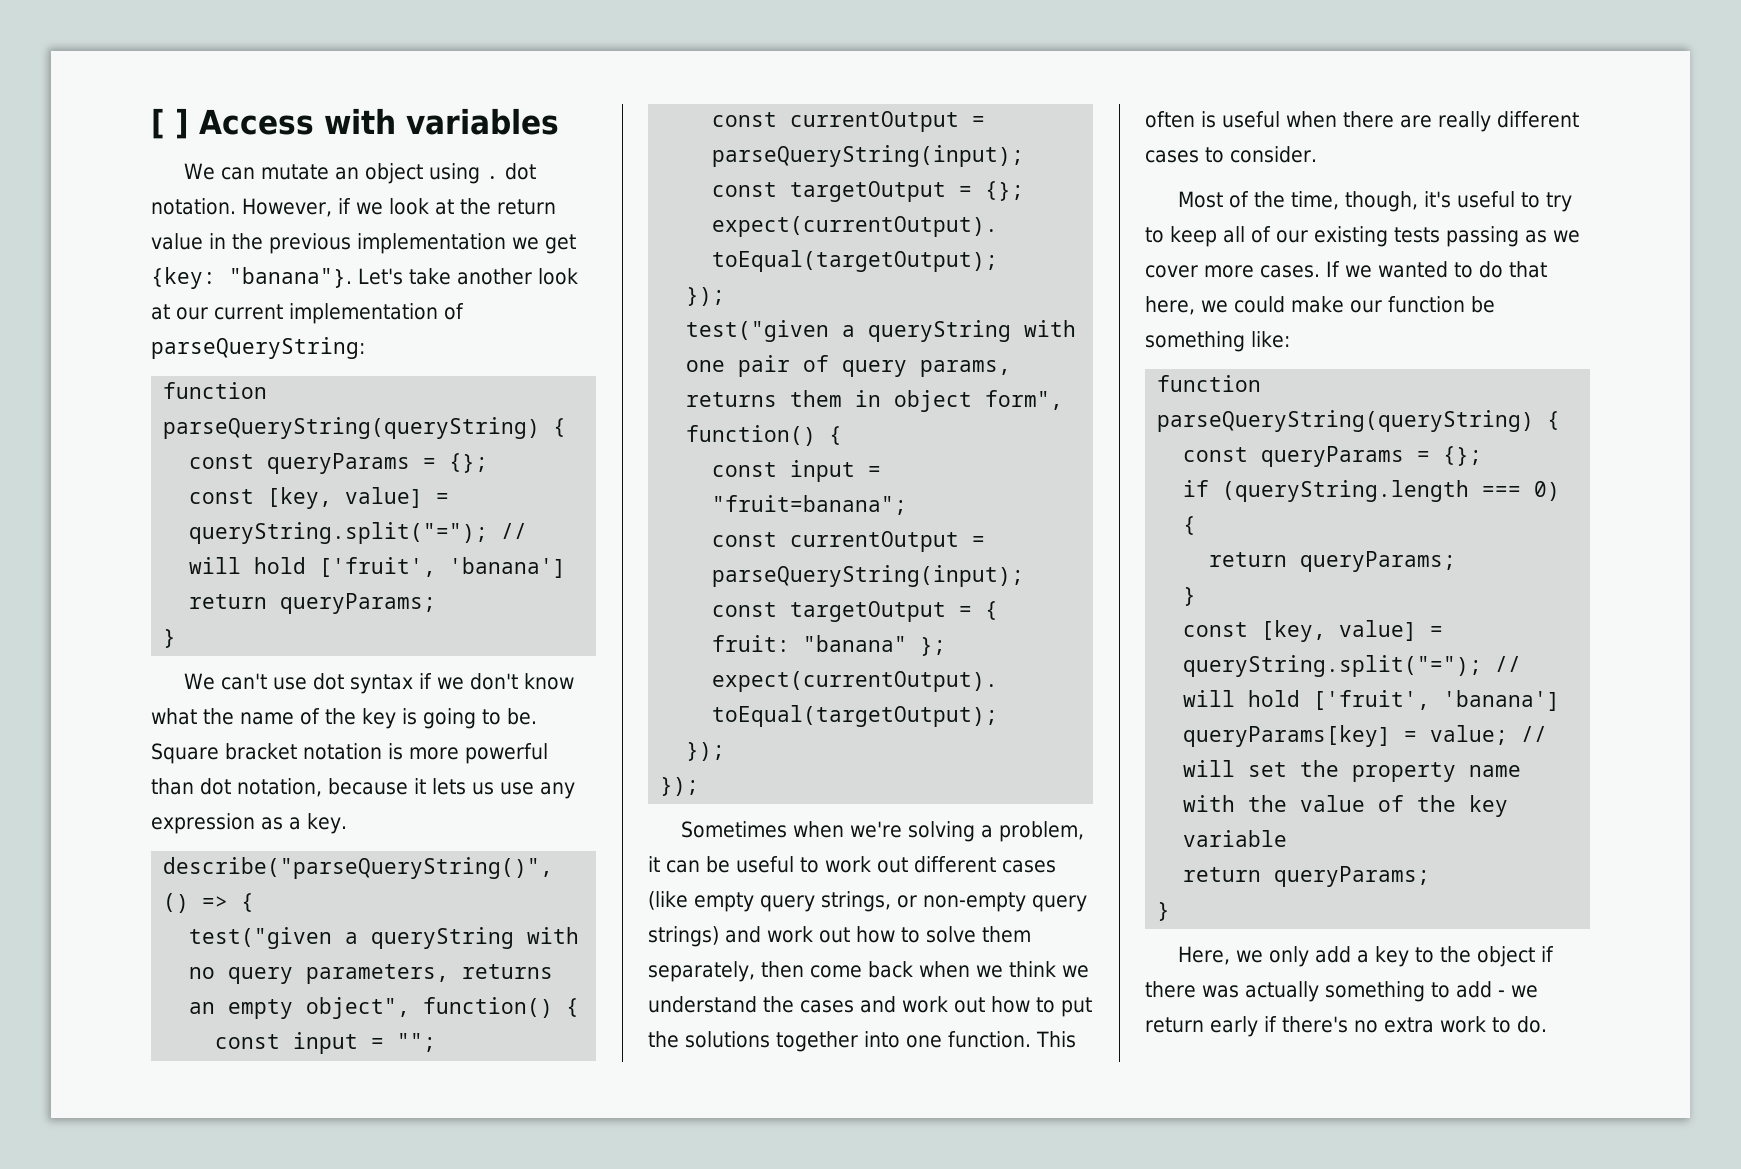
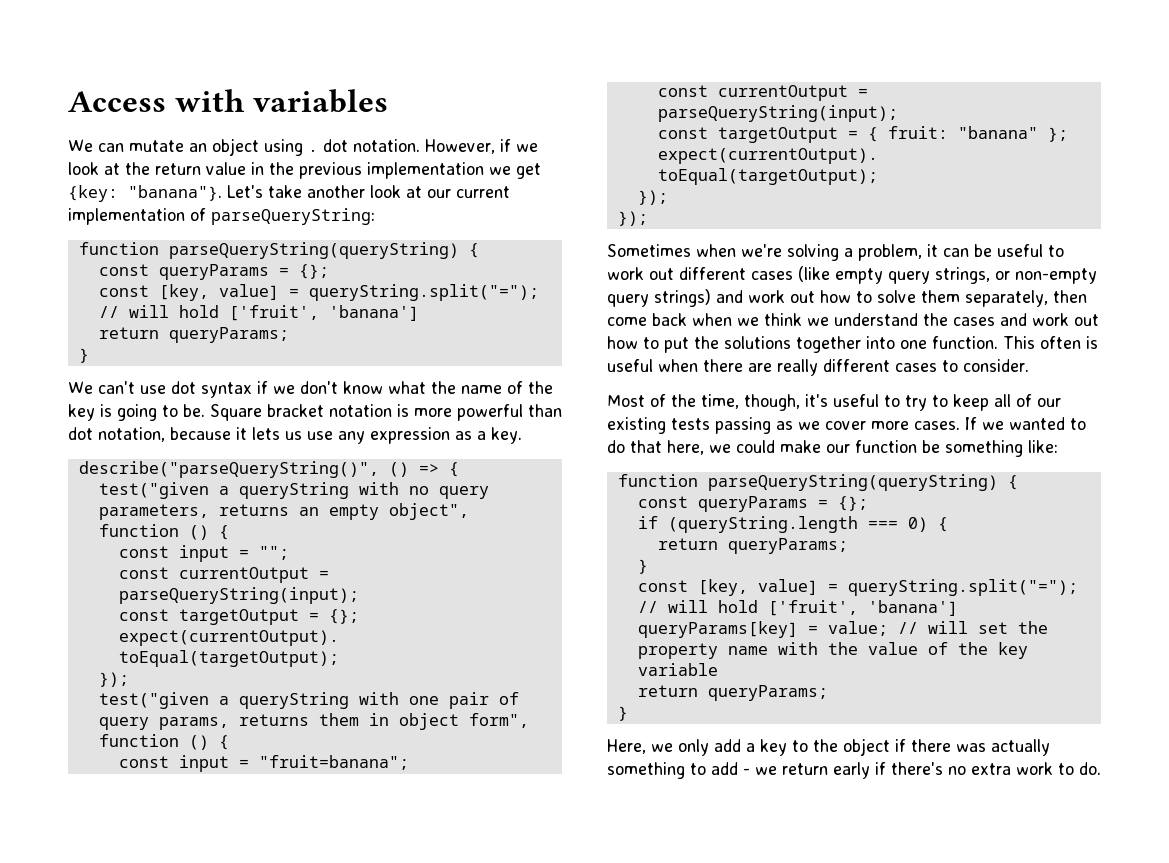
[151,108,189,139] [ ] -> (68, 101) none
[423,997,554,1018] function() -> [98,524,209,540] function ()
[686,425,817,446] function() -> [98,734,209,750] function ()

